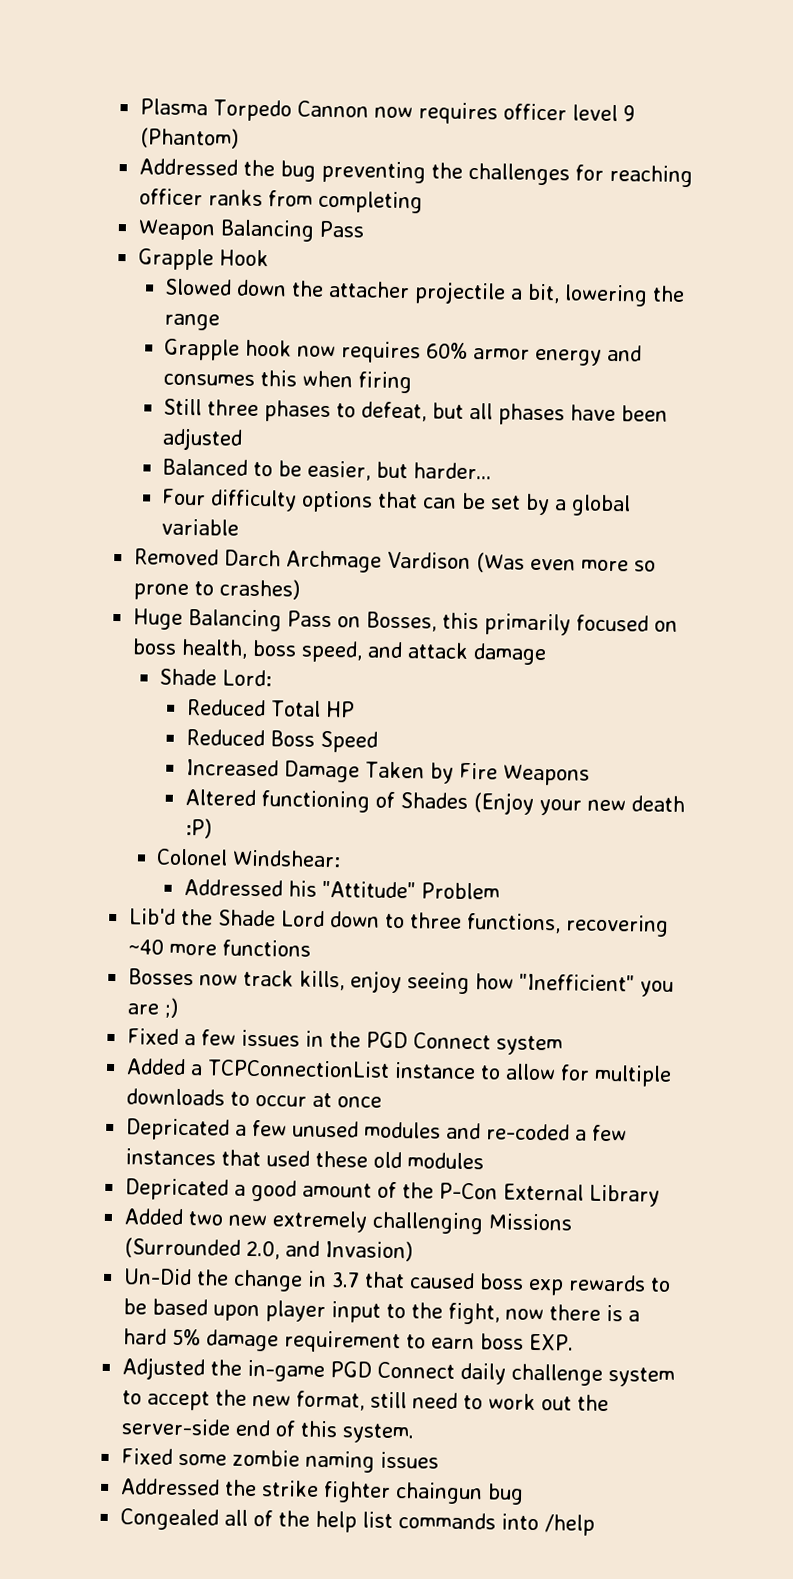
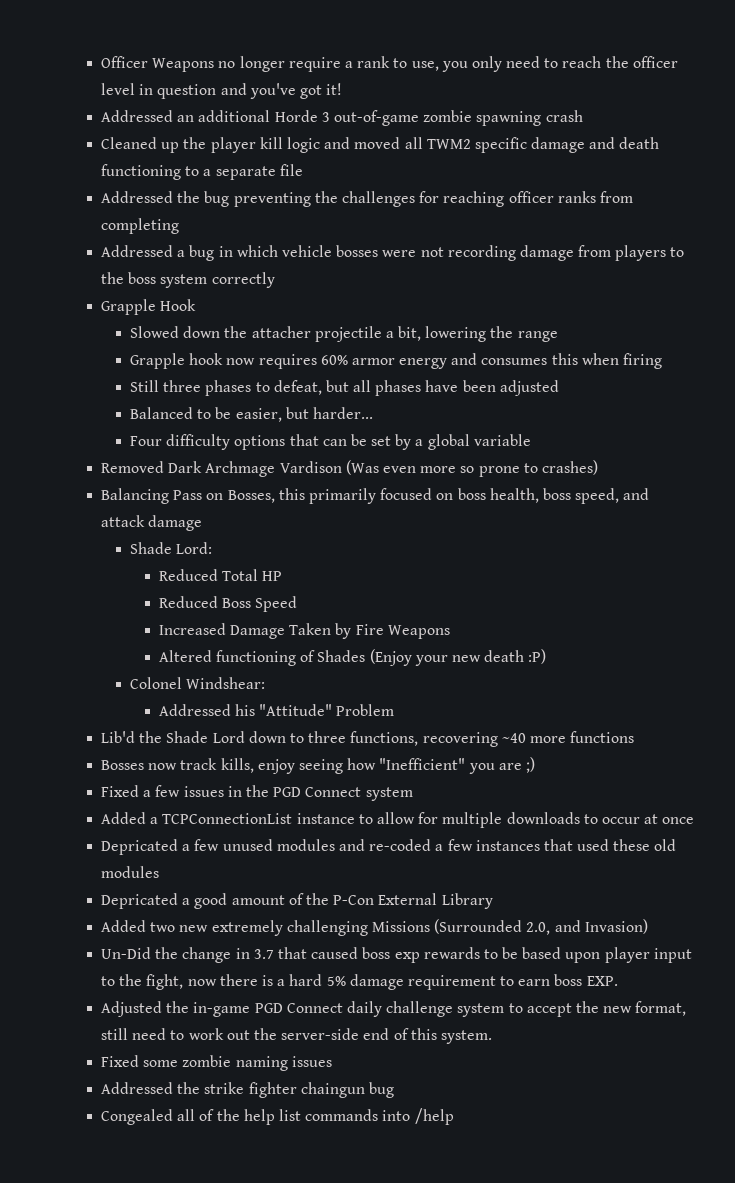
[140,98,636,125] [140,127,240,149] Plasma Torpedo Cannon now requires officer level 9 (Phantom) -> [101,56,678,72] [101,83,343,99] [101,110,583,126] [101,137,660,153] [101,164,303,180] Officer Weapons no longer require a rank to use, you only need to reach the officer level in question and you've got it! // Addressed an additional Horde 3 out-of-game zombie spawning crash // Cleaned up the player kill logic and moved all TWM2 specific damage and death functioning to a separate file
[138,219,366,242] Weapon Balancing Pass -> [101,245,685,261] [101,272,275,288] Addressed a bug in which vehicle bosses were not recording damage from players to the boss system correctly
[224,549,282,567] Darch -> [168,461,203,473] Dark
[133,608,184,630] Huge -> (598, 467) none

